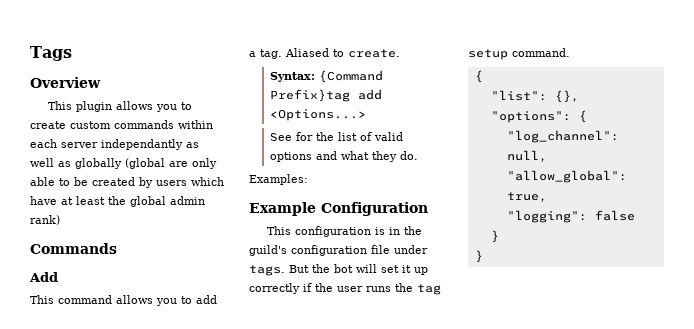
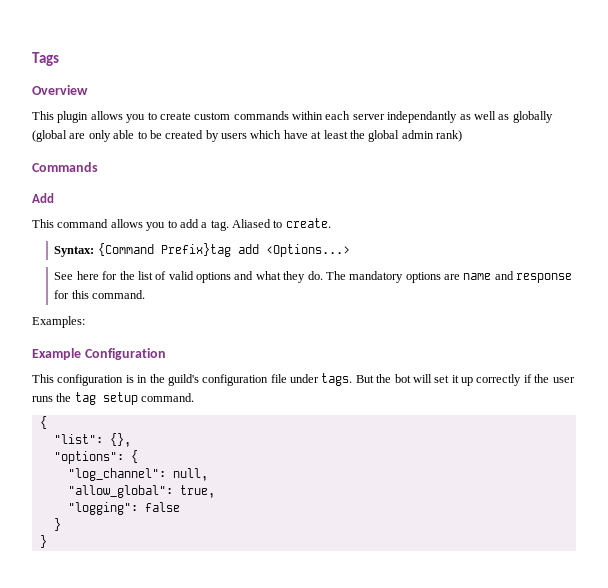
(292, 137) none -> [76,271,99,280] here
(418, 155) none -> [325,271,573,283] [54,290,146,299] The mandatory options are name and response for this command.

